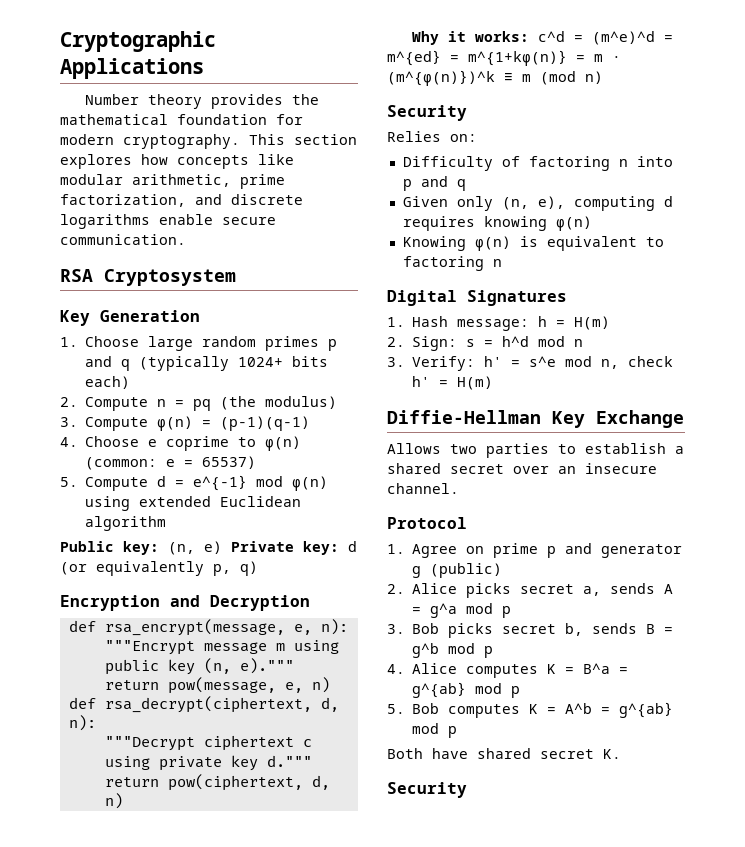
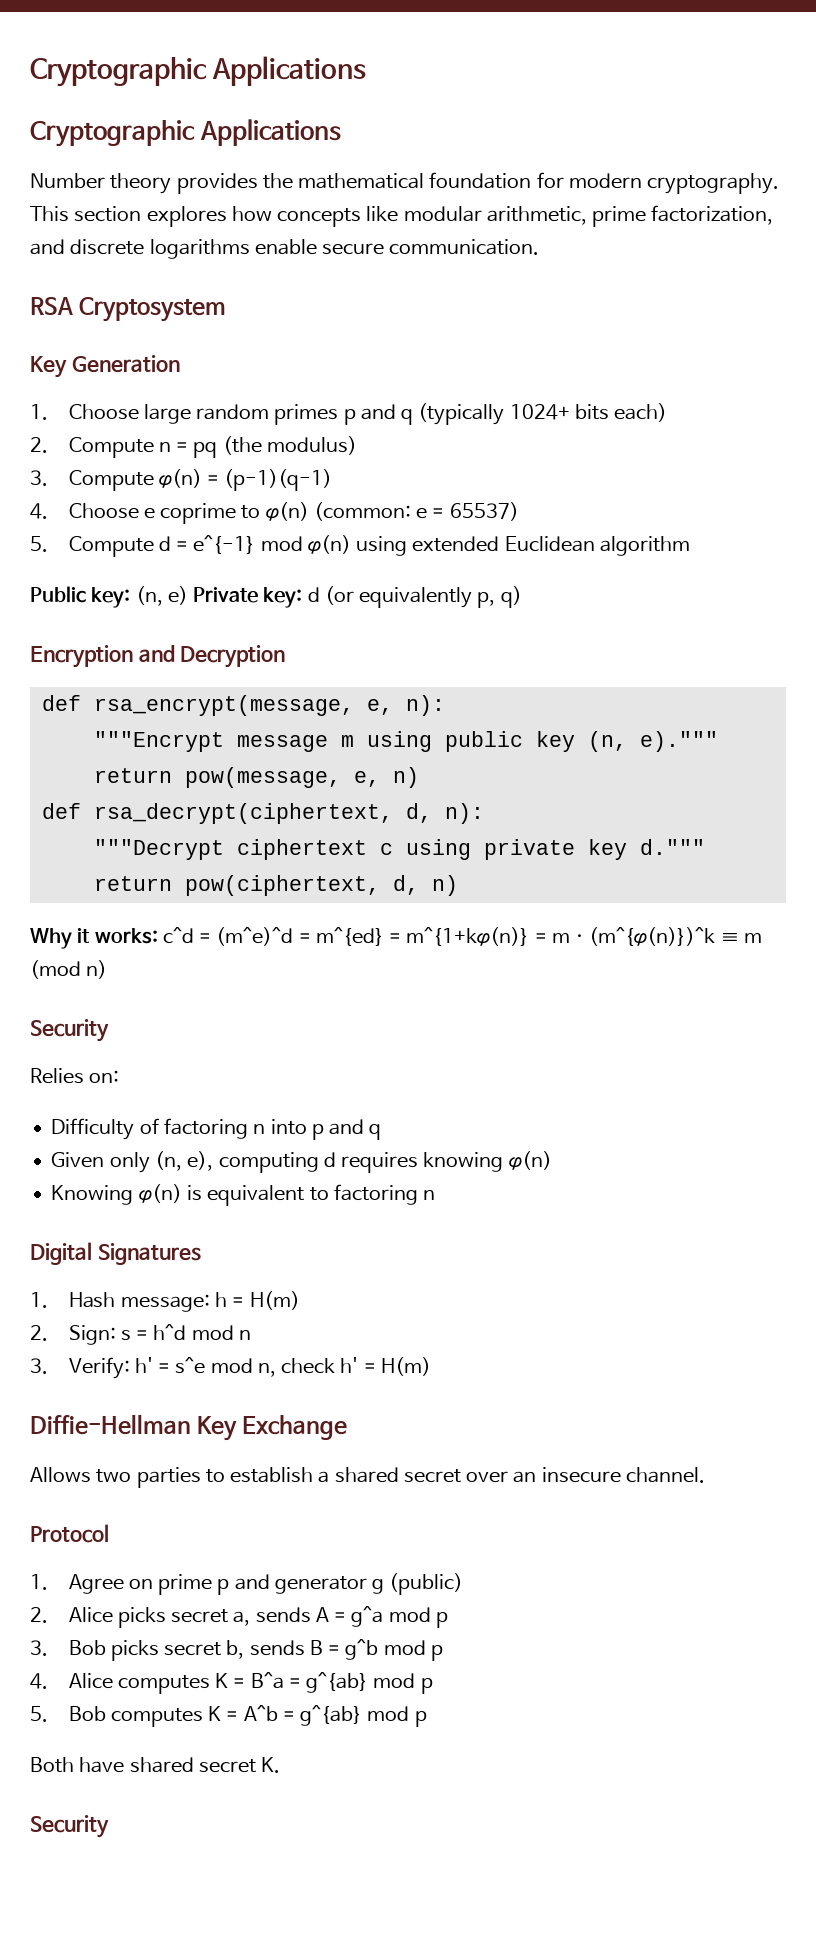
[60,31,216,52] [60,58,204,79] Cryptographic Applications -> [30,56,367,87] [30,119,341,147] Cryptographic Applications // Cryptographic Applications

